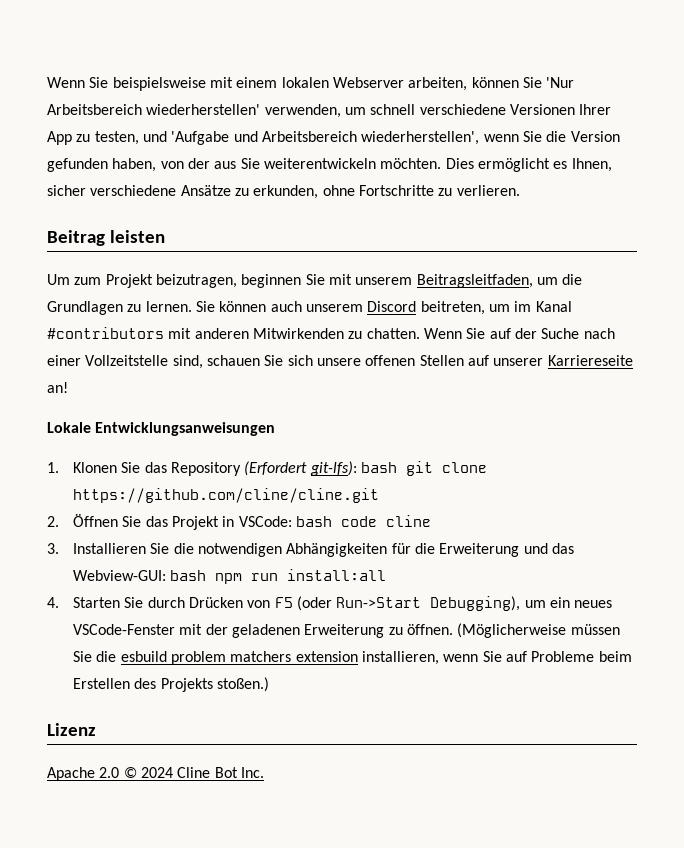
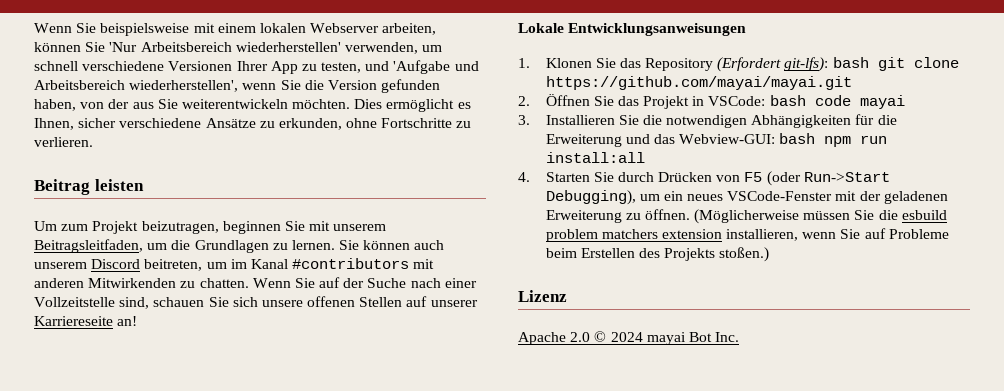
[73,488,380,503] https://github.com/cline/cline.git -> [545,76,852,90] https://github.com/mayai/mayai.git
[386,515,432,527] cline -> [859,95,905,109] mayai
[177,767,211,778] Cline -> [646,332,686,345] mayai

